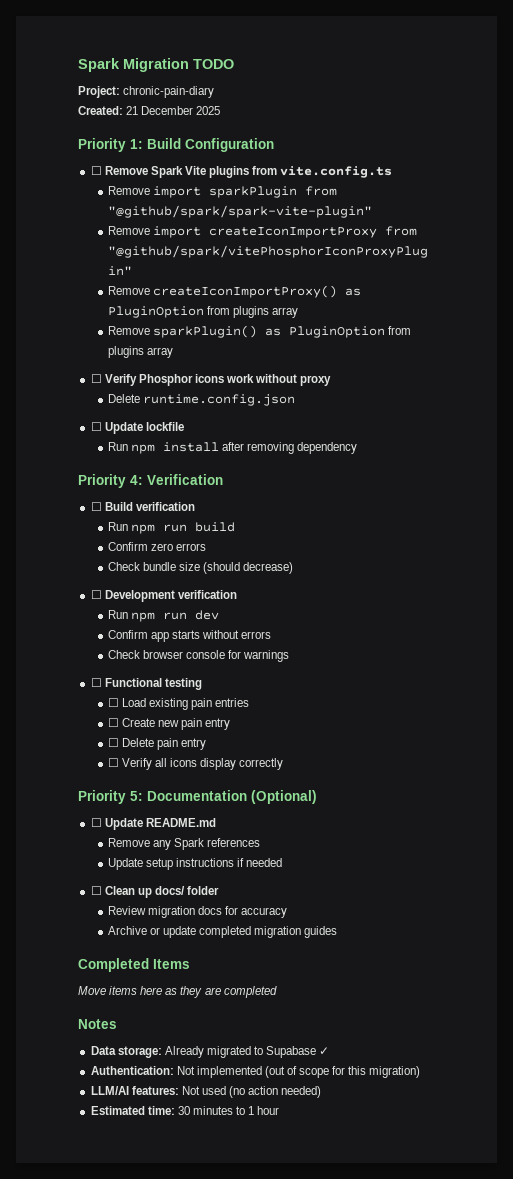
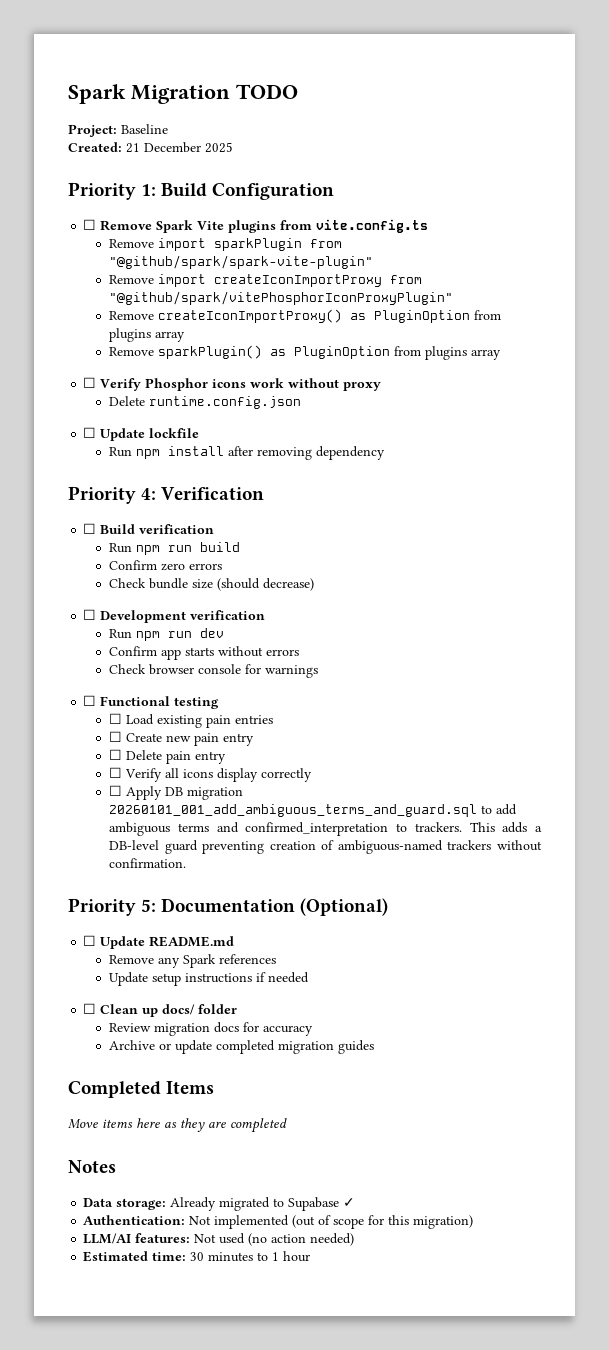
[123,86,215,98] chronic-pain-diary -> [121,124,168,134] Baseline
(284, 764) none -> [109,785,244,800] [109,804,518,817] [109,822,542,836] [109,840,542,854] [109,858,187,868] // ☐ Apply DB migration 20260101_001_add_ambiguous_terms_and_guard.sql to add ambiguous terms and confirmed_interpretation to trackers. This adds a DB-level guard preventing creation of ambiguous-named trackers without confirmation.

